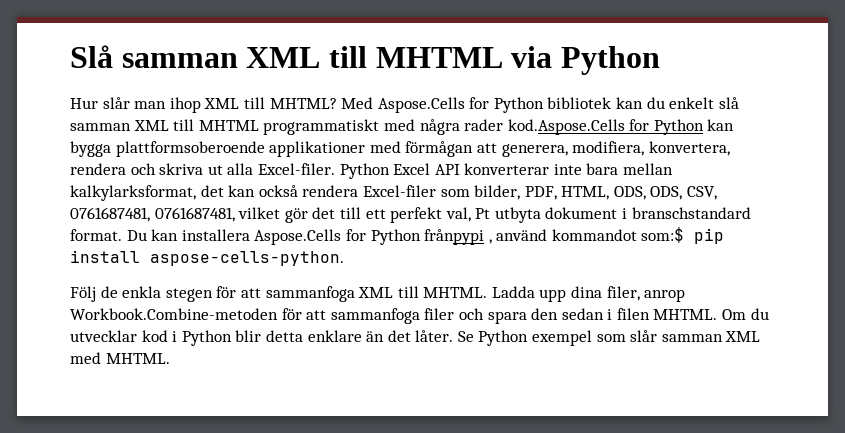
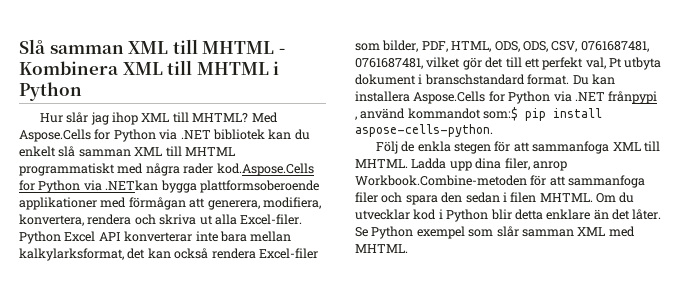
[511,46,553,68] via -> [278,48,285,54] [19,60,280,75] - Kombinera XML till MHTML i
[134,101,167,109] man -> [90,112,109,125] jag
(544, 105) none -> [159,129,211,140] via .NET
[707,119,735,131] kan -> [83,180,159,191] via .NETkan
(421, 237) none -> [553,91,605,102] via .NET

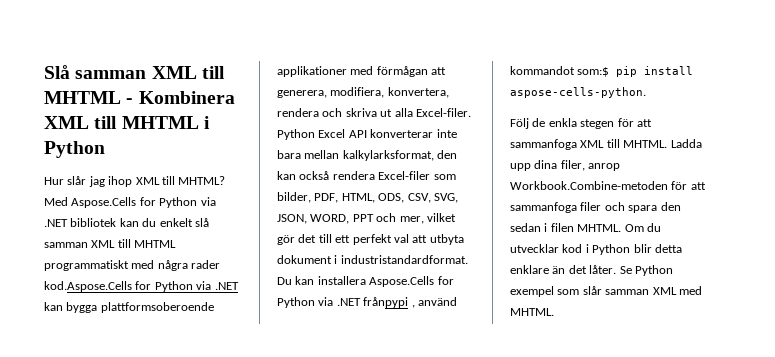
[105,180,159,191] .NETkan -> [214,282,239,290] [44,302,63,311] .NET kan
[127,248,146,259] det -> [437,150,458,159] den
[522,41,649,52] [355,58,423,69] ODS, CSV, 0761687481, 0761687481, -> [407,193,458,203] [277,213,424,224] CSV, SVG, JSON, WORD, PPT och mer,
[585,57,622,69] val, Pt -> [393,234,428,243] val att
[424,74,570,85] branschstandard format. -> [340,255,468,264] industristandardformat.

